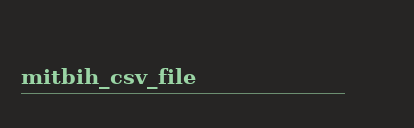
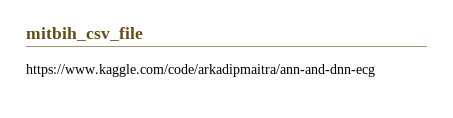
(196, 78) none -> [26,64,375,77] // https://www.kaggle.com/code/arkadipmaitra/ann-and-dnn-ecg

